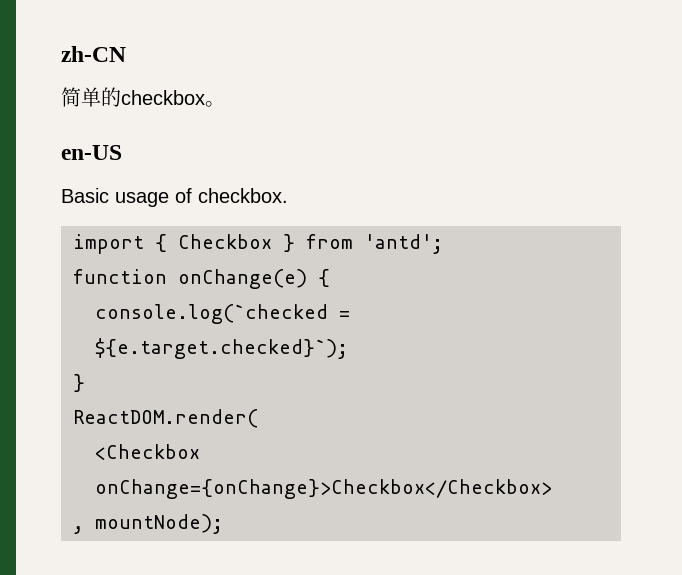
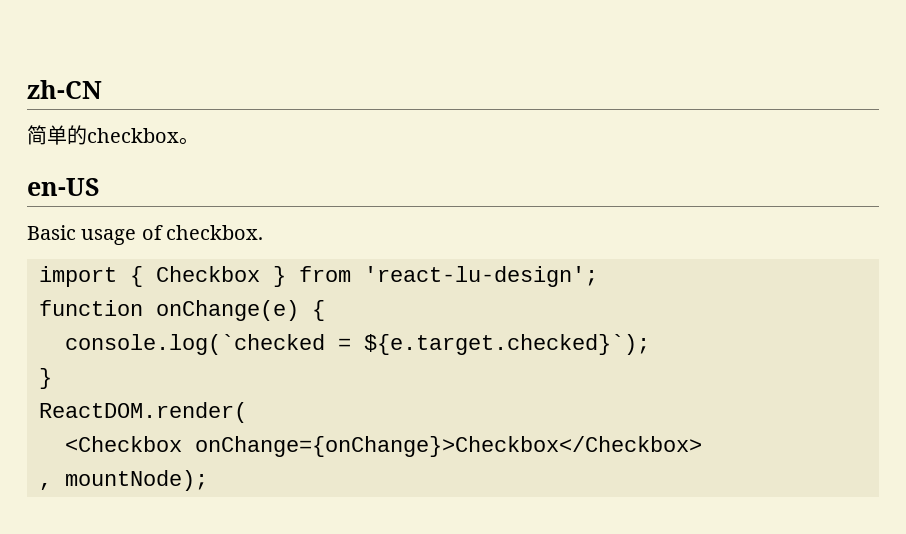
[364,234,443,254] 'antd'; -> [364,266,598,287] 'react-lu-design';

